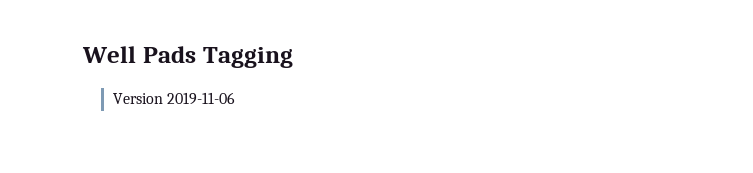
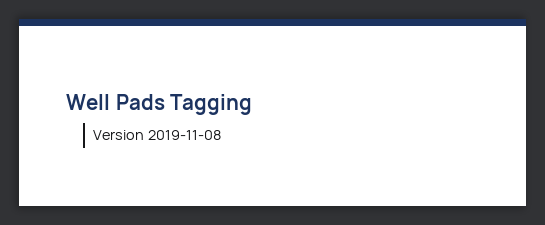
[166,92,235,105] 2019-11-06 -> [147,130,221,140] 2019-11-08

